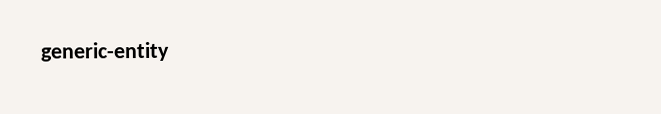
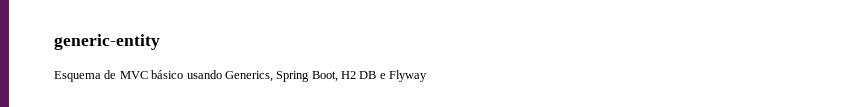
(170, 51) none -> [54,70,428,82] // Esquema de MVC básico usando Generics, Spring Boot, H2 DB e Flyway

